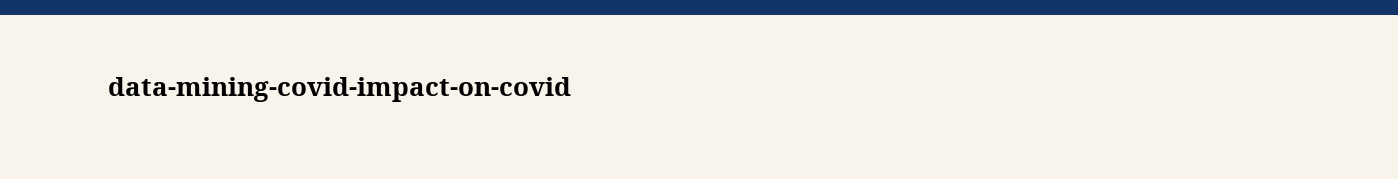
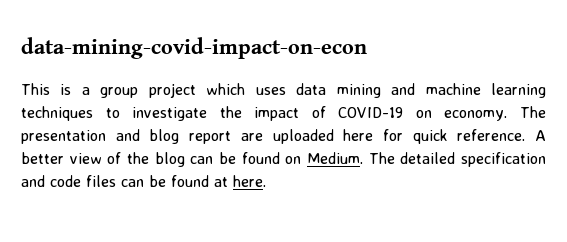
[108,77,571,102] data-mining-covid-impact-on-covid -> [21,37,367,59] [21,83,546,98] [21,106,546,121] [21,129,546,144] [21,152,546,167] [21,175,266,187] data-mining-covid-impact-on-econ // This is a group project which uses data mining and machine learning techniques to investigate the impact of COVID-19 on economy. The presentation and blog report are uploaded here for quick reference. A better view of the blog can be found on Medium. The detailed specification and code files can be found at here.

